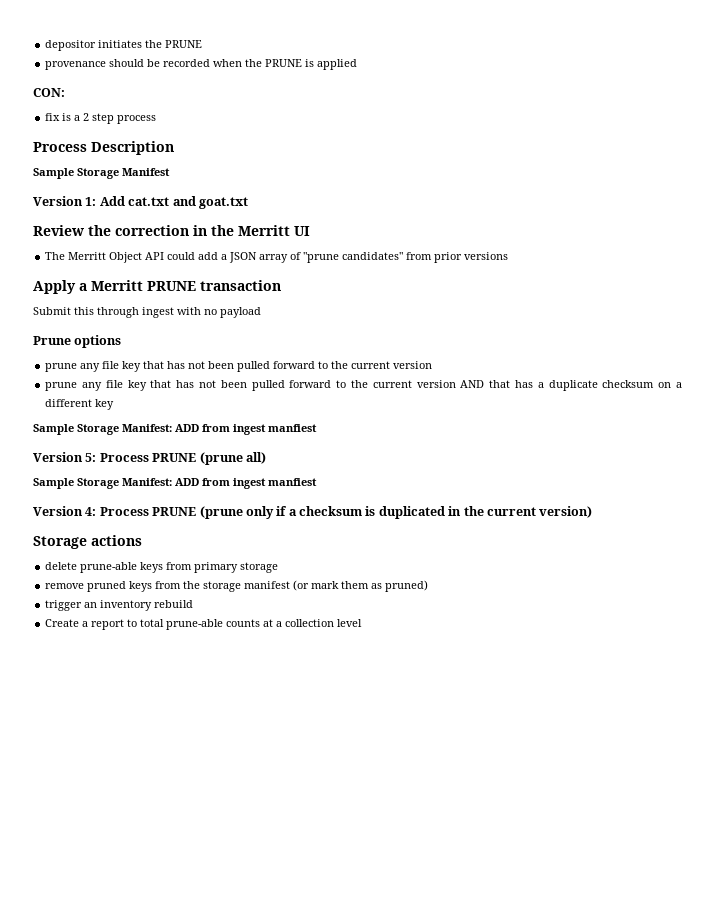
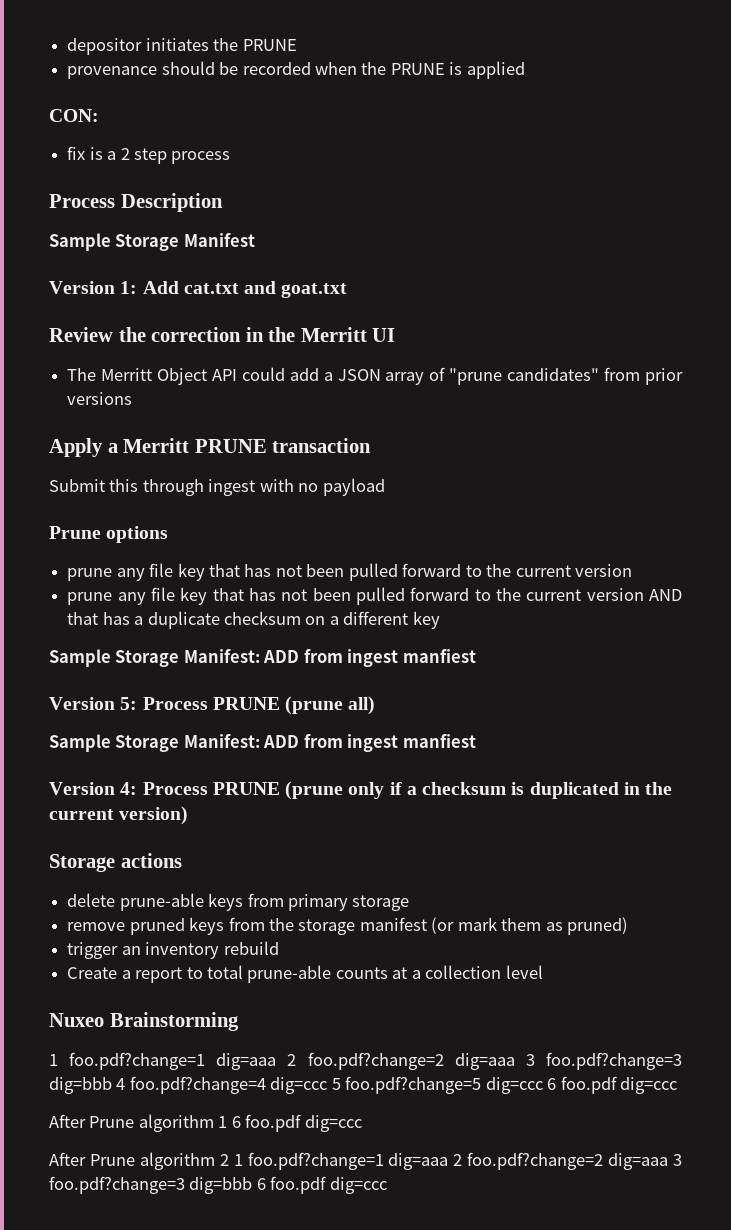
(363, 623) none -> [49,1012,239,1031] [49,1052,682,1070] [49,1076,678,1094] [49,1114,362,1132] [49,1152,682,1170] [49,1176,387,1194] // Nuxeo Brainstorming // 1 foo.pdf?change=1 dig=aaa 2 foo.pdf?change=2 dig=aaa 3 foo.pdf?change=3 dig=bbb 4 foo.pdf?change=4 dig=ccc 5 foo.pdf?change=5 dig=ccc 6 foo.pdf dig=ccc // After Prune algorithm 1 6 foo.pdf dig=ccc // After Prune algorithm 2 1 foo.pdf?change=1 dig=aaa 2 foo.pdf?change=2 dig=aaa 3 foo.pdf?change=3 dig=bbb 6 foo.pdf dig=ccc

